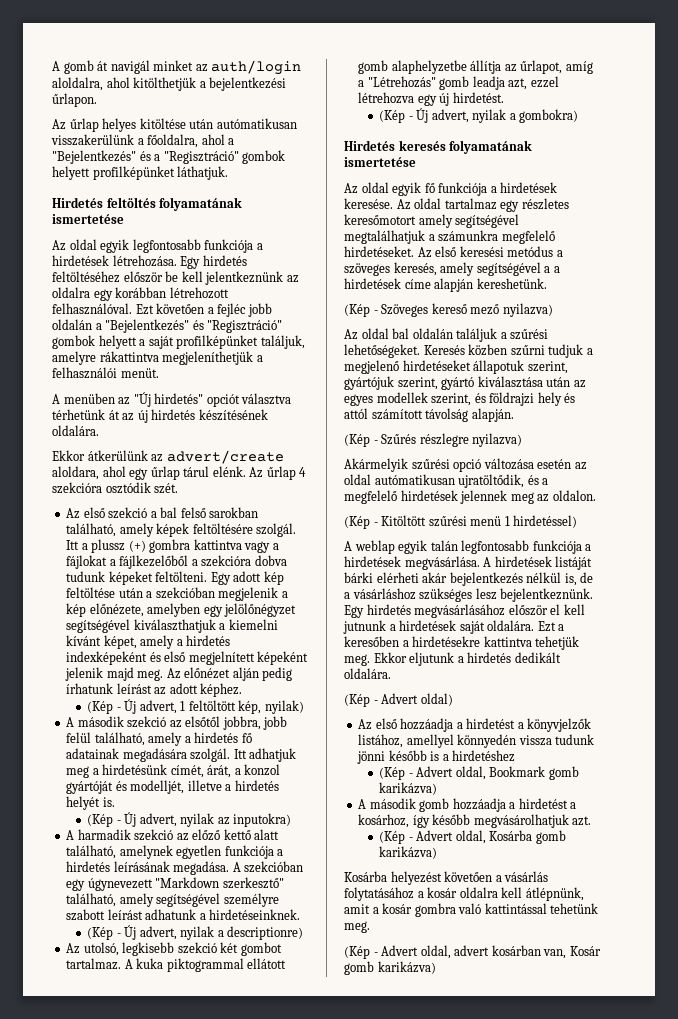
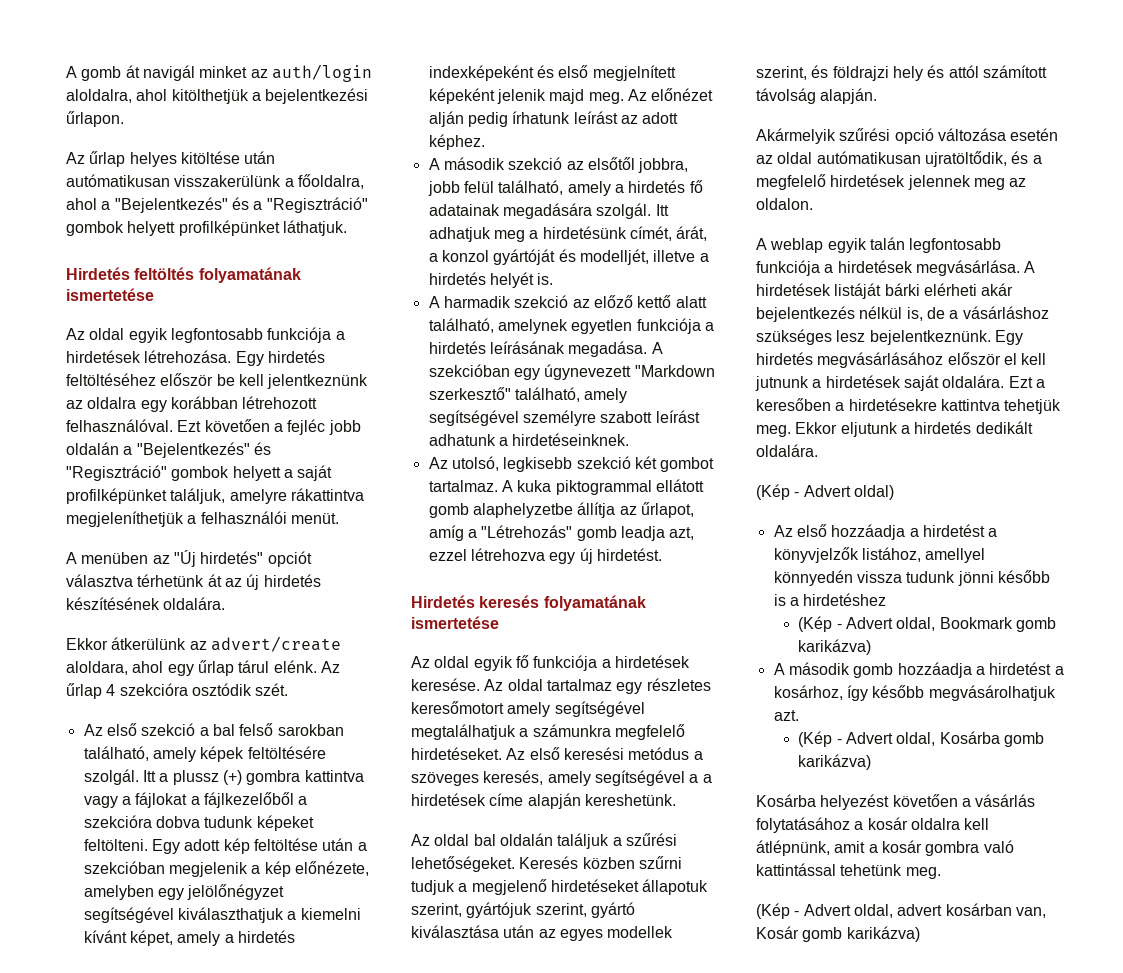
[87,699,304,714] // (Kép - Új advert, 1 feltöltött kép, nyilak) -> (485, 142) none
[87,812,292,827] // (Kép - Új advert, nyilak az inputokra) -> (554, 279) none
[87,925,304,940] // (Kép - Új advert, nyilak a descriptionre) -> (630, 439) none
[379,108,579,123] // (Kép - Új advert, nyilak a gombokra) -> (662, 554) none
[344,303,553,317] // (Kép - Szöveges kereső mező nyilazva) -> (676, 800) none
[344,433,523,447] // (Kép - Szűrés részlegre nyilazva) -> (878, 96) none
[344,515,578,529] // (Kép - Kitöltött szűrési menü 1 hirdetéssel) -> (813, 204) none

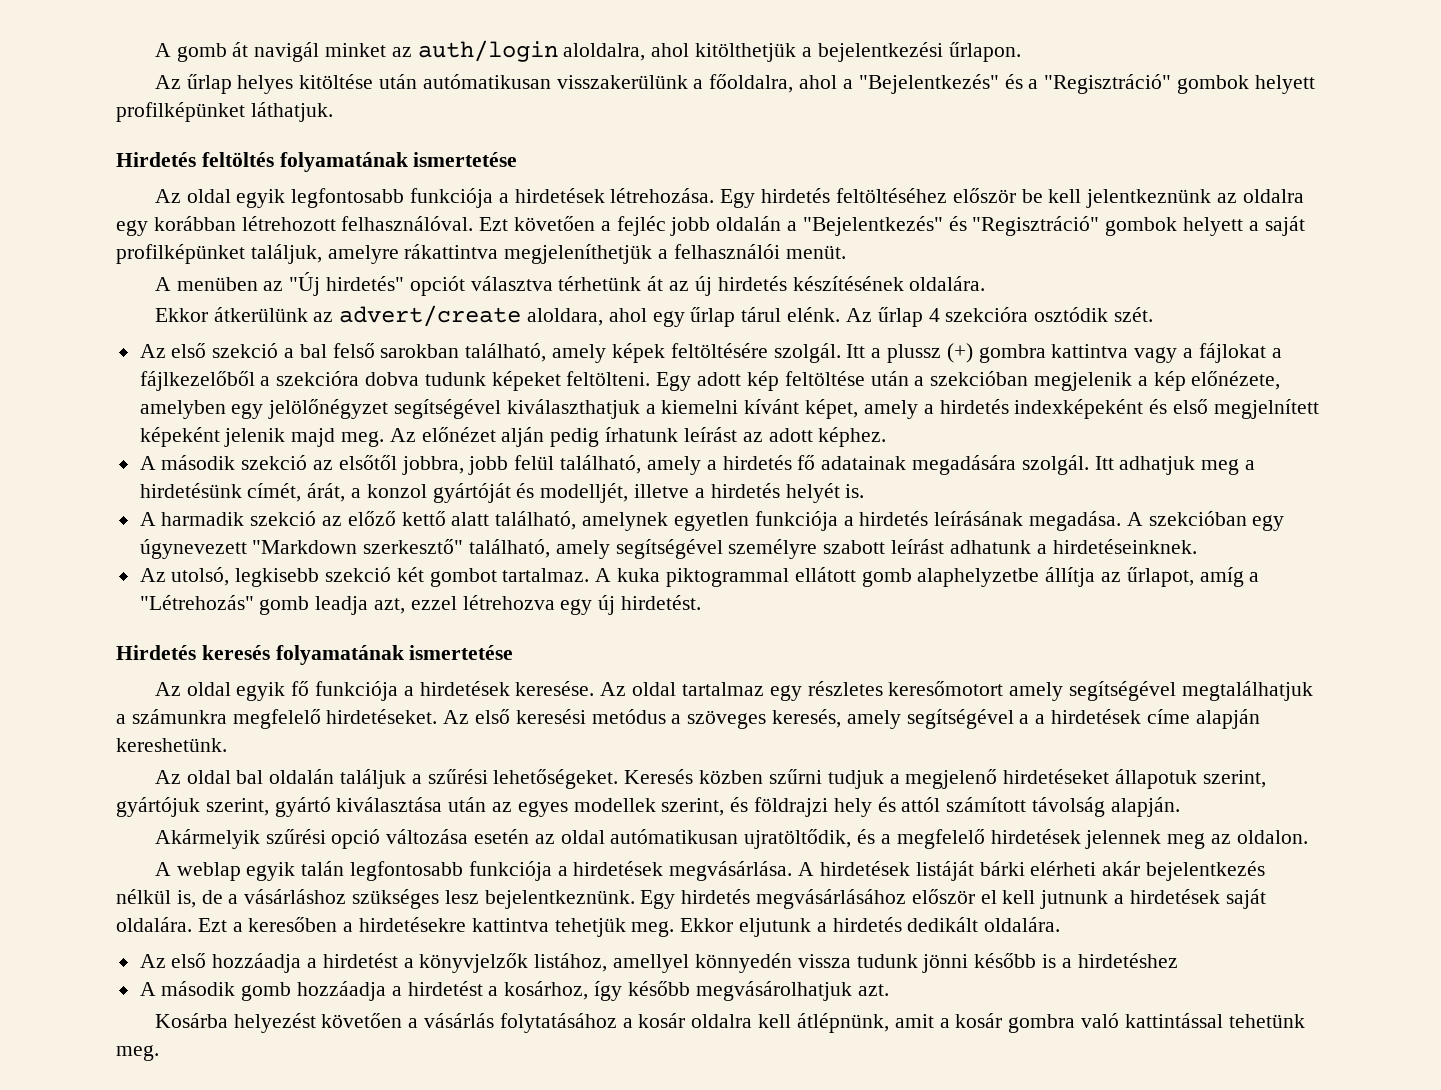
[756,484,894,500] // (Kép - Advert oldal) -> (1061, 924) none
[798,616,1057,632] [798,639,872,655] // (Kép - Advert oldal, Bookmark gomb karikázva) -> (1178, 960) none
[798,731,1045,747] [798,754,872,770] // (Kép - Advert oldal, Kosárba gomb karikázva) -> (889, 990) none
[756,903,1046,919] [756,926,920,942] // (Kép - Advert oldal, advert kosárban van, Kosár gomb karikázva) -> (159, 1053) none

